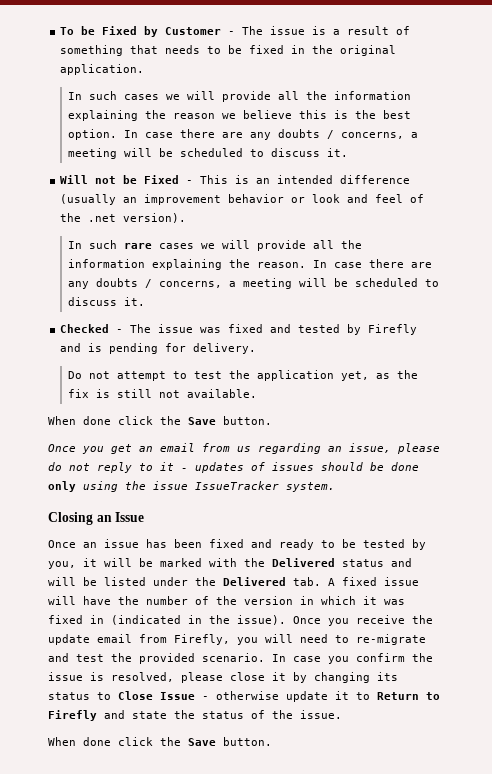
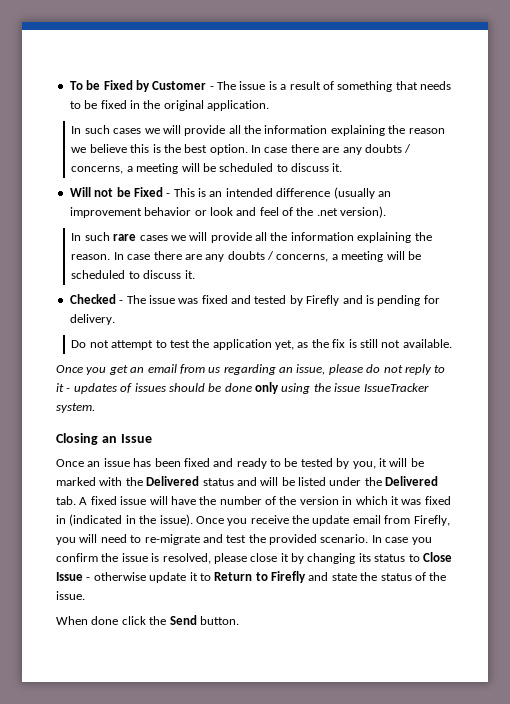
[48,416,272,425] // When done click the Save button. -> (452, 343) none
[188,738,216,746] Save -> [169,615,197,625] Send

